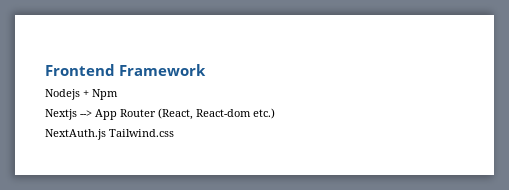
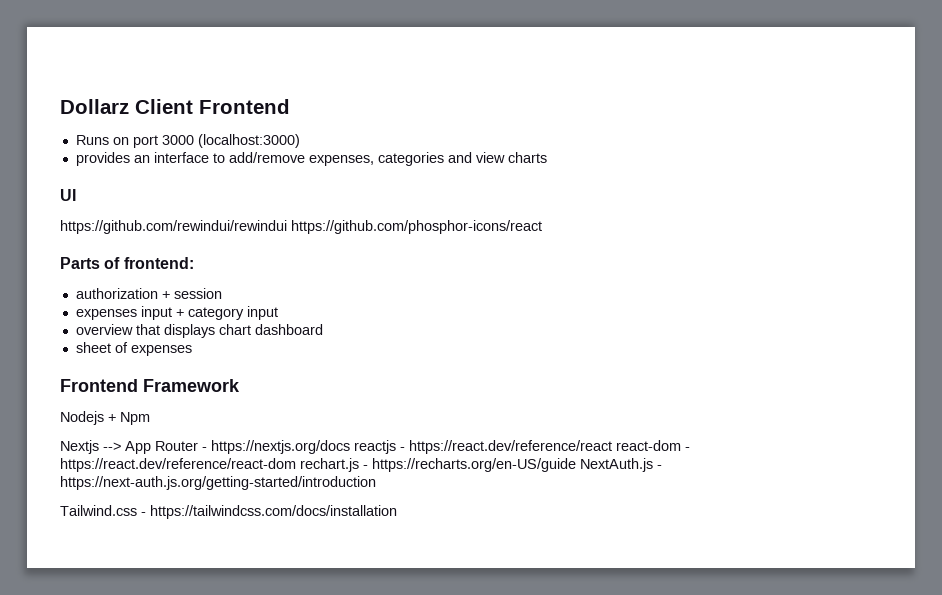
(45, 70) none -> [60,99,290,114] [75,134,300,148] [75,152,547,166] [60,189,76,201] [60,220,542,234] [60,257,194,269] [75,288,222,299] [75,306,278,320] [75,324,323,338] [75,342,192,356] Dollarz Client Frontend // Runs on port 3000 (localhost:3000) // provides an interface to add/remove expenses, categories and view charts // UI // https://github.com/rewindui/rewindui https://github.com/phosphor-icons/react // Parts of frontend: // authorization + session // expenses input + category input // overview that displays chart dashboard // sheet of expenses //
[158,108,275,120] [45,129,174,140] (React, React-dom etc.) // NextAuth.js Tailwind.css -> [202,440,690,454] [60,458,662,472] [60,476,376,490] [60,505,397,519] - https://nextjs.org/docs reactjs - https://react.dev/reference/react react-dom - https://react.dev/reference/react-dom rechart.js - https://recharts.org/en-US/guide NextAuth.js - https://next-auth.js.org/getting-started/introduction // Tailwind.css - https://tailwindcss.com/docs/installation

